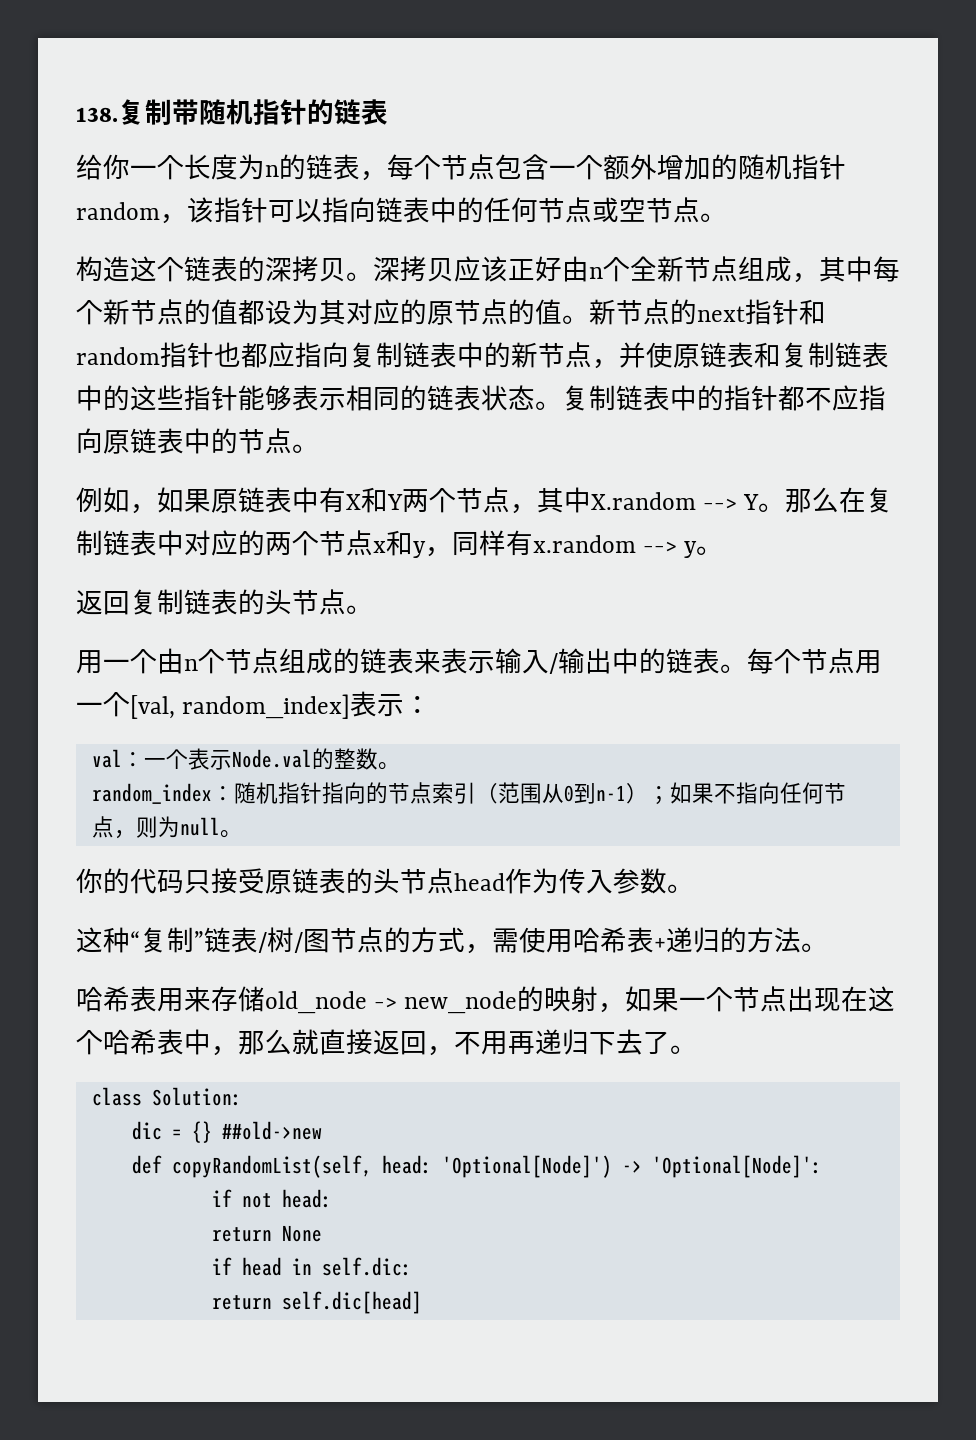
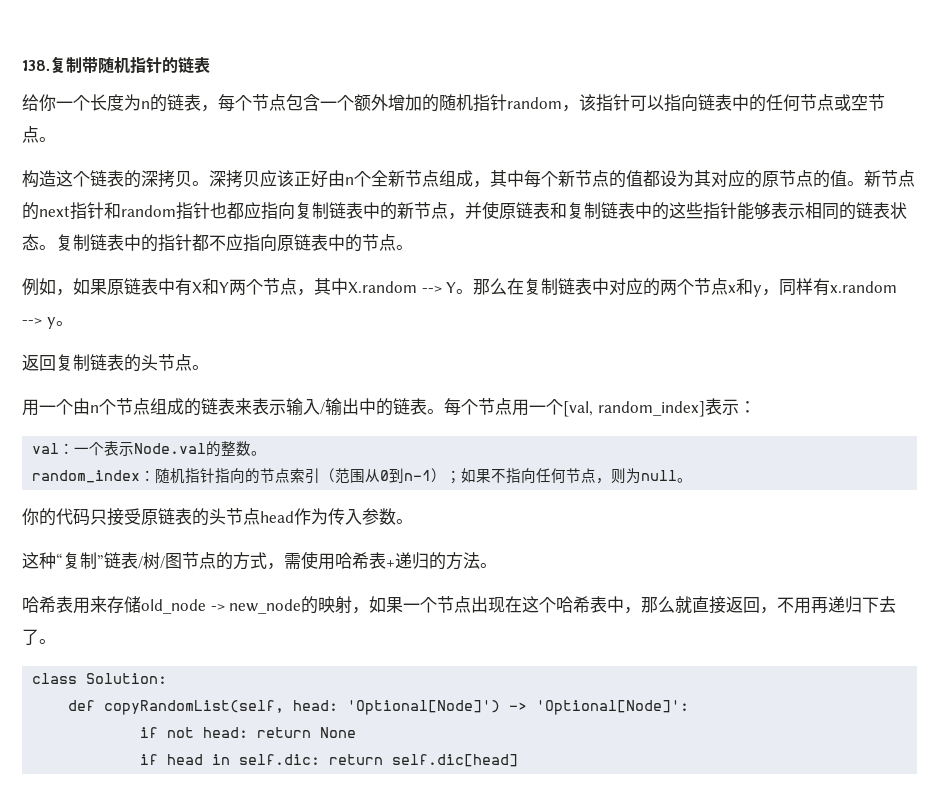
[131,1121,322,1143] // dic = {} ##old->new -> (168, 678) none
(332, 1198) // -> (249, 732) none
(412, 1266) // -> (321, 759) none

